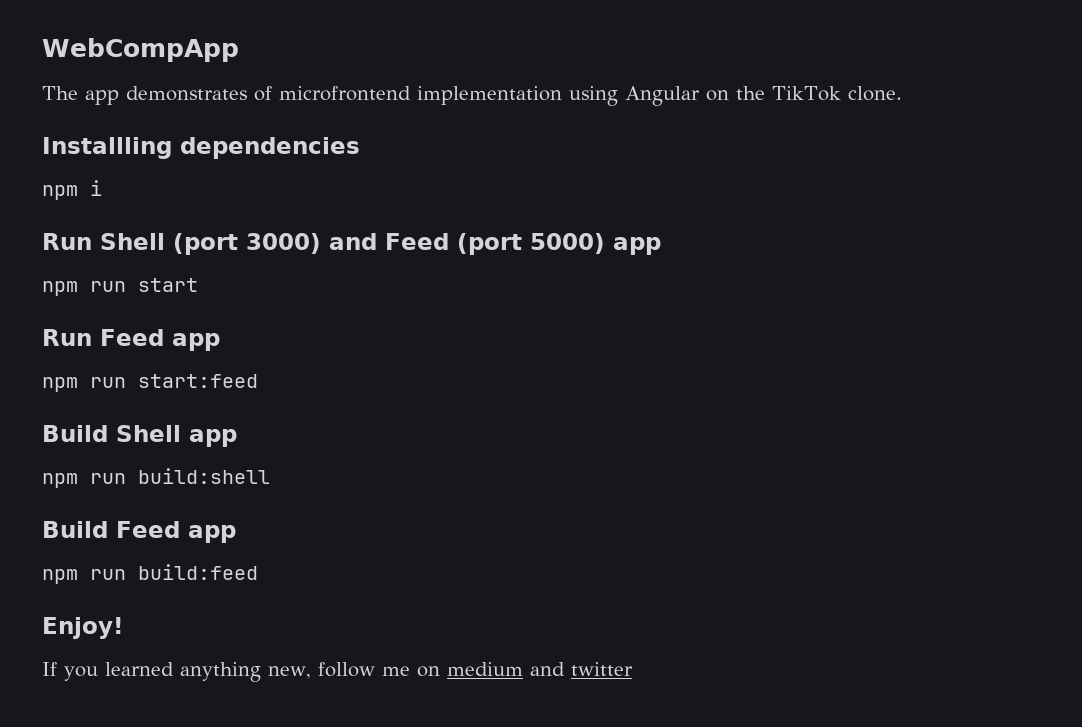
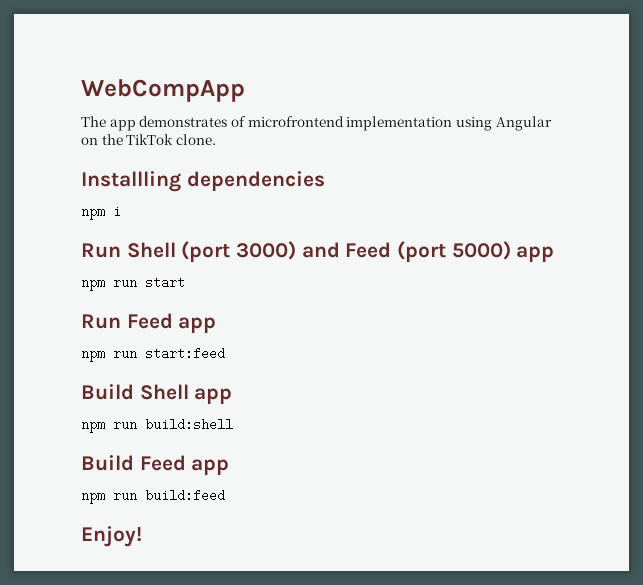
[42,662,633,682] // If you learned anything new, follow me on medium and twitter -> (142, 536) none

